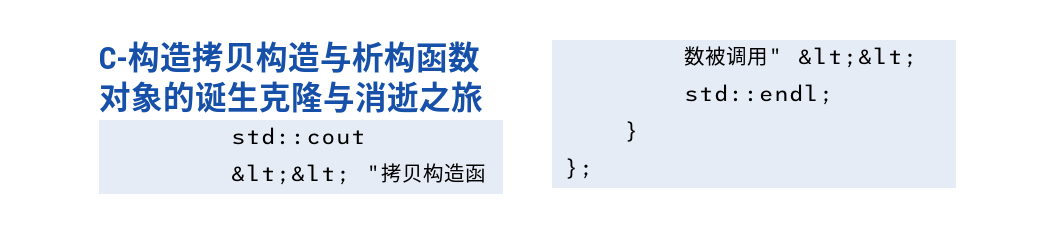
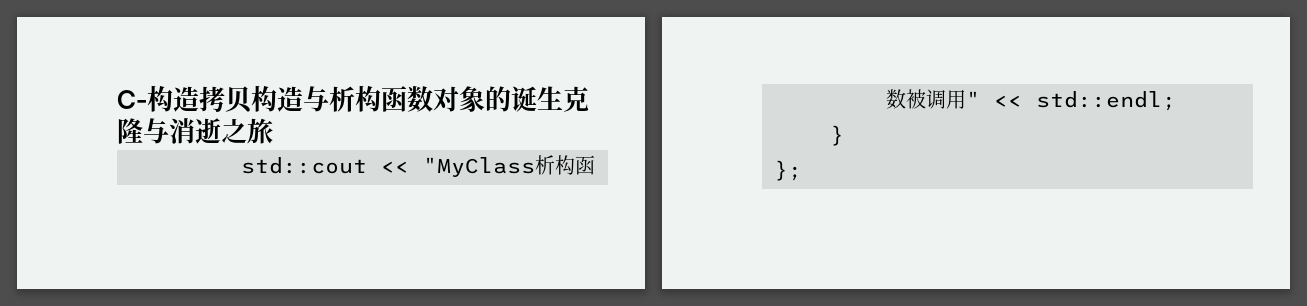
[231,163,465,185] &lt;&lt; "拷贝构造 -> [381,155,575,177] << "MyClass析构
[798,47,918,68] &lt;&lt; -> [994,95,1022,107] <<

